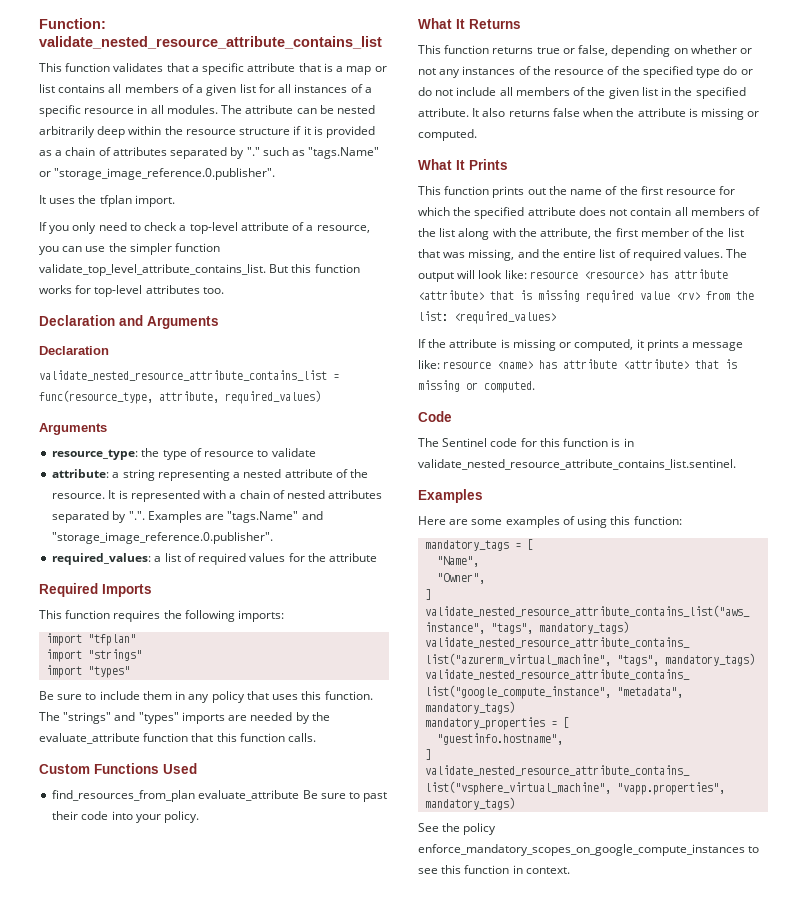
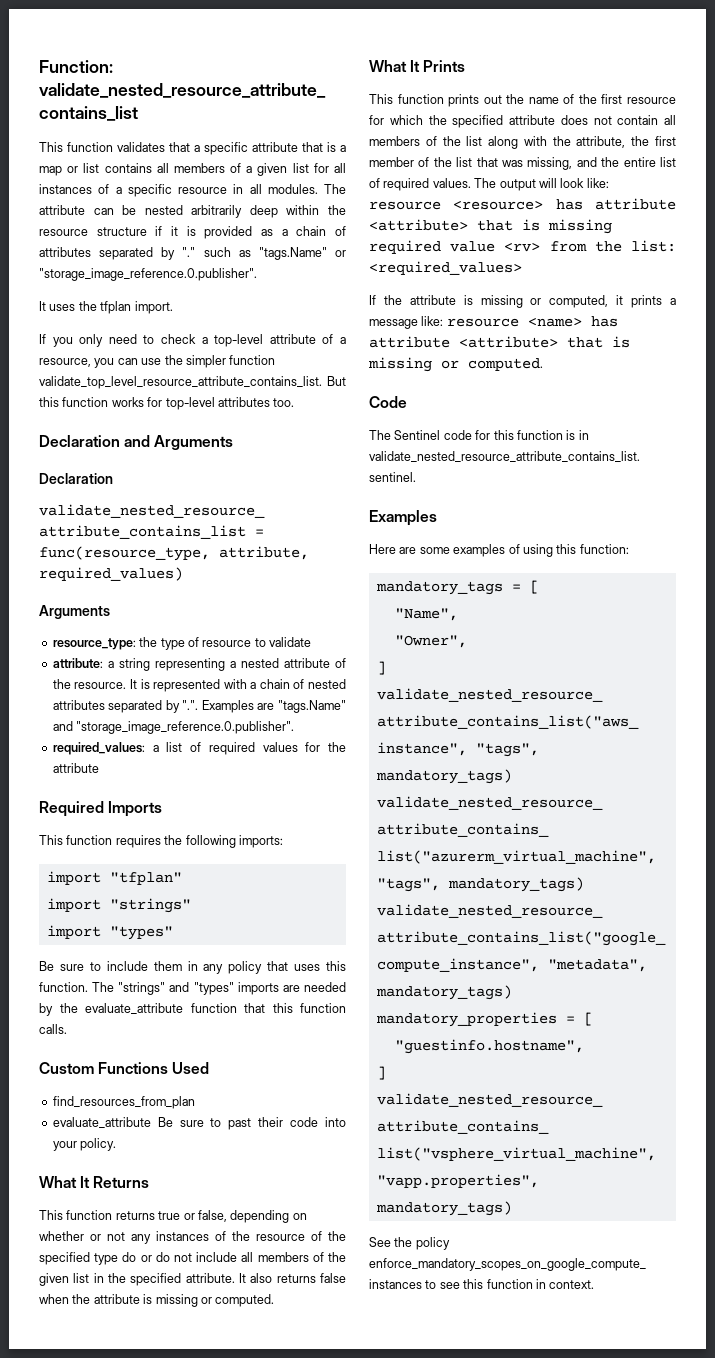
[39,264,266,276] validate_top_level_attribute_contains_list. -> [39,376,322,389] validate_top_level_resource_attribute_contains_list.
(196, 796) none -> (195, 1102) //

